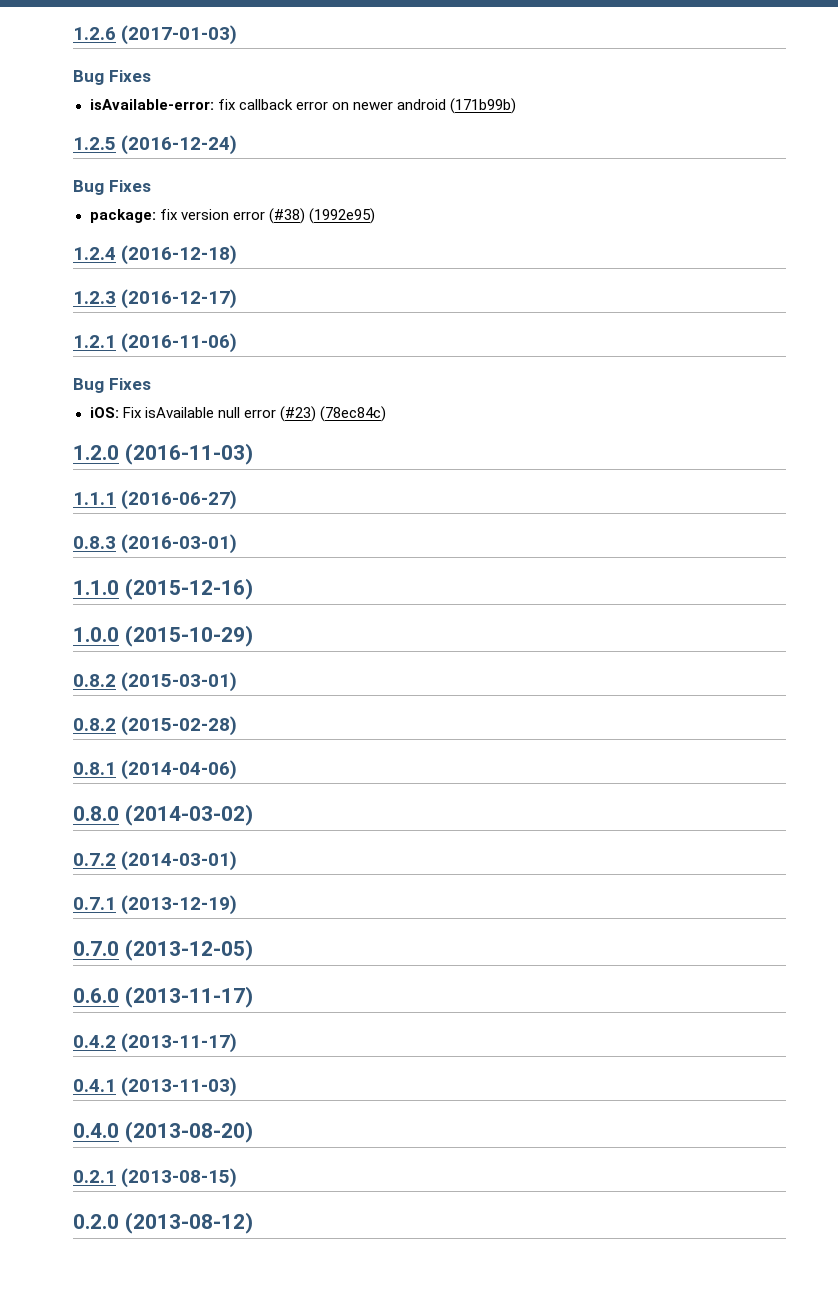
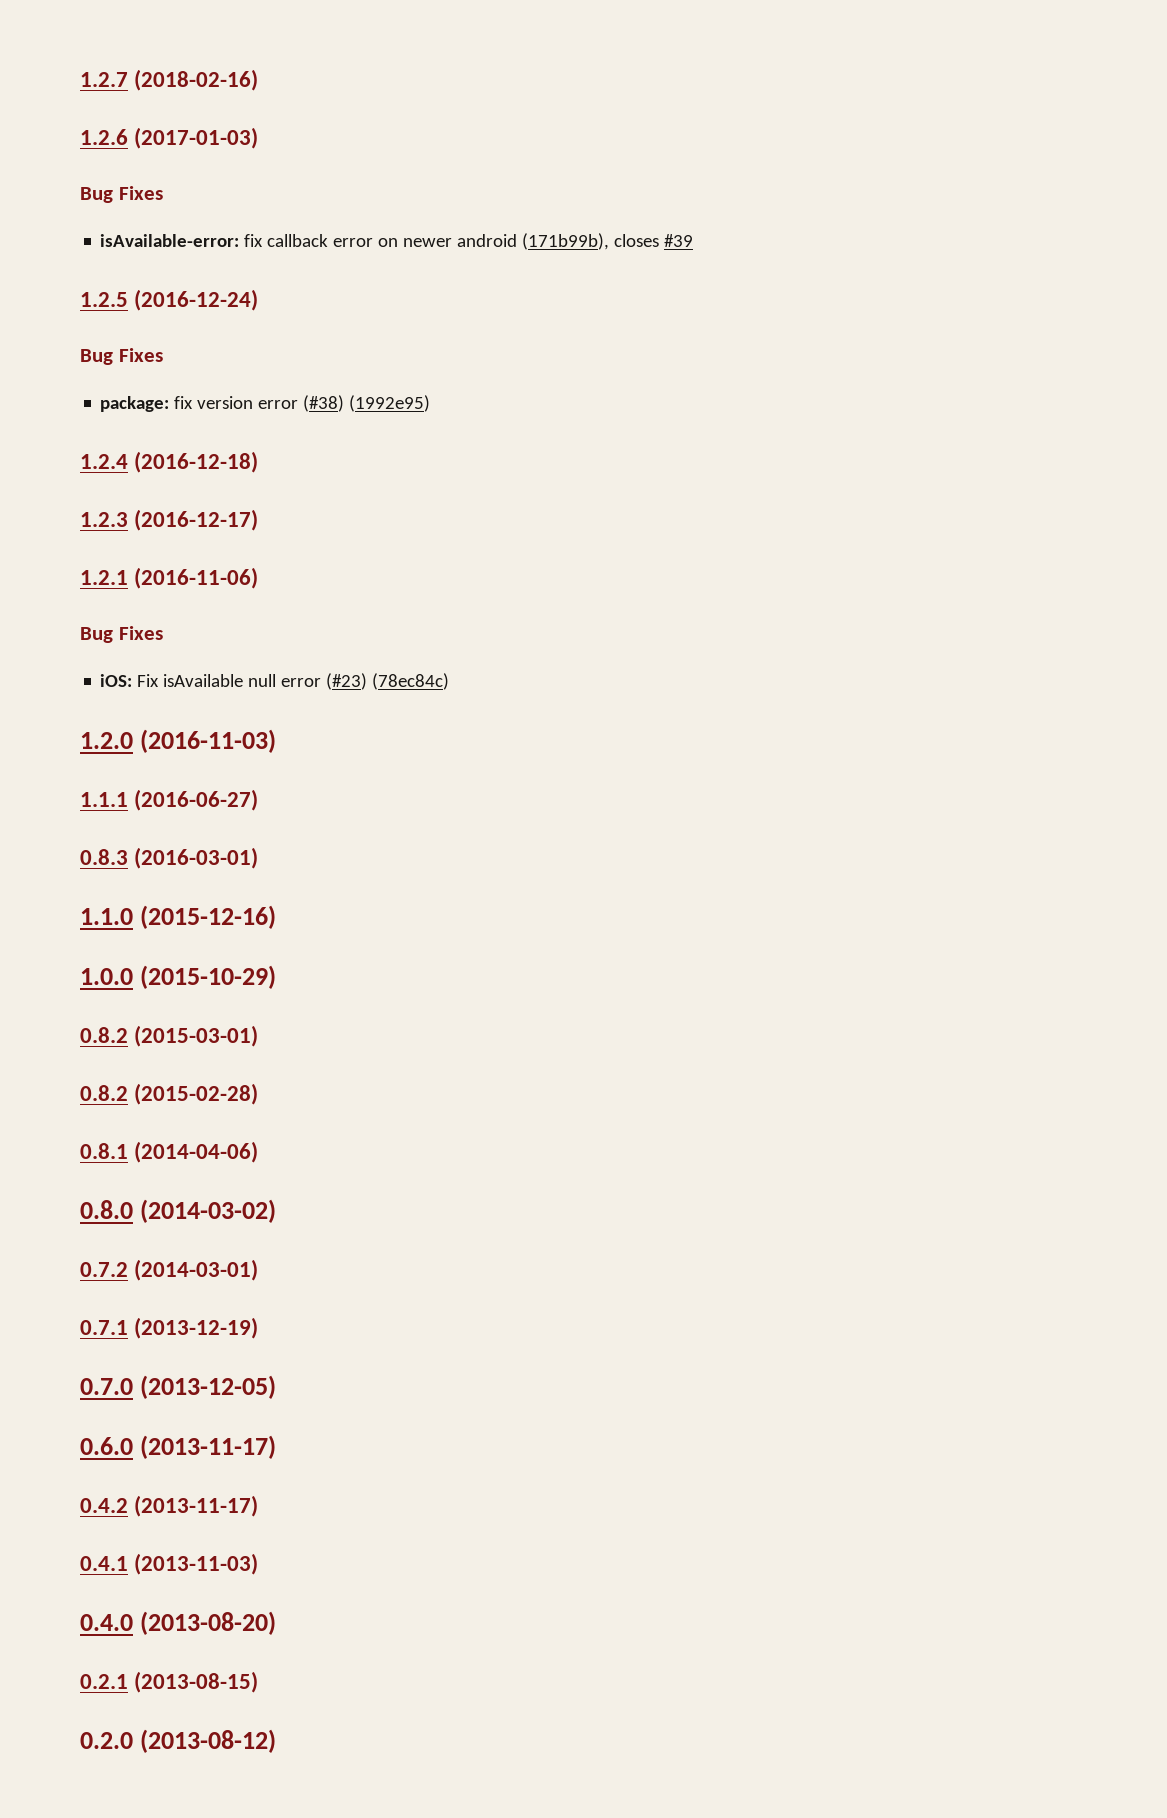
(73, 33) none -> [80,69,259,91] 1.2.7 (2018-02-16) //
[449,98,516,114] (171b99b) -> [522,233,694,250] (171b99b), closes #39

